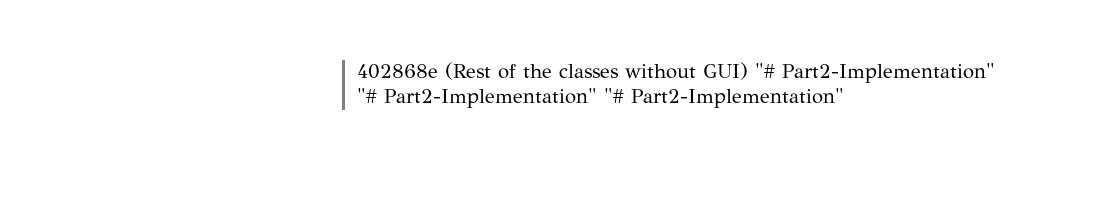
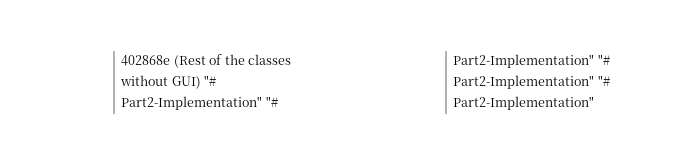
(844, 98) none -> [597,75,610,86] [453,96,595,110] "# Part2-Implementation"

